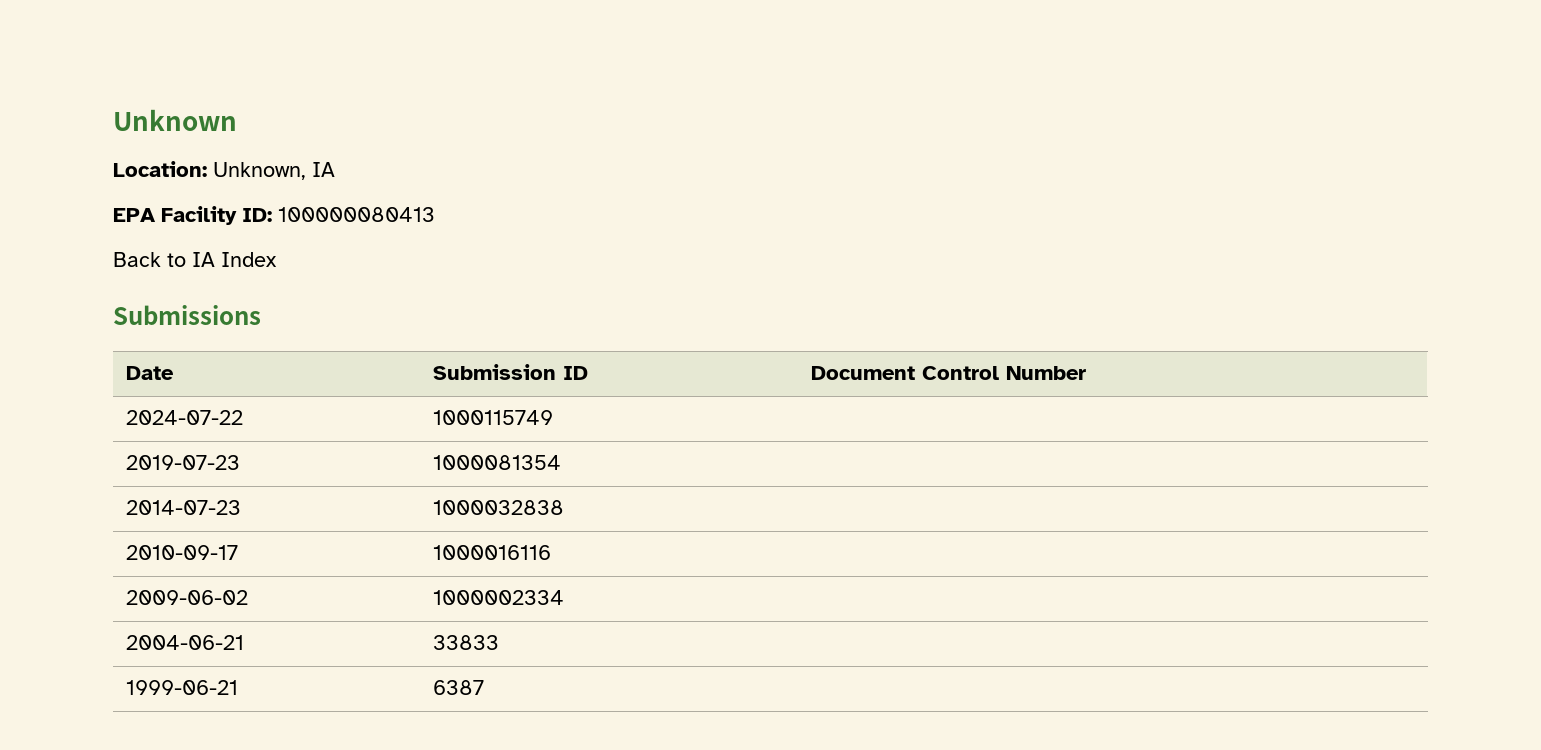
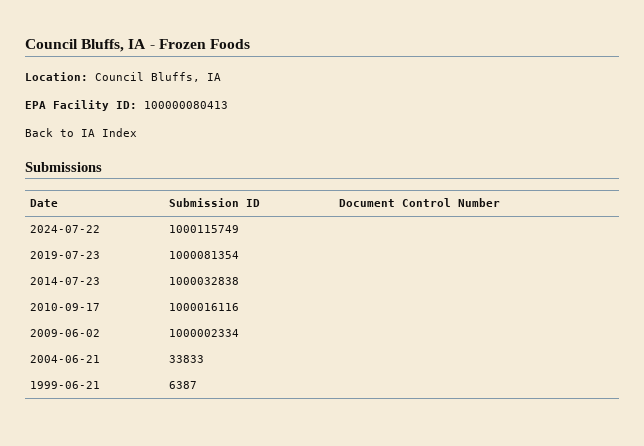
[113,109,237,131] Unknown -> [25,39,250,52] Council Bluffs, IA - Frozen Foods
[213,162,306,180] Unknown, -> [95,72,200,82] Council Bluffs,

